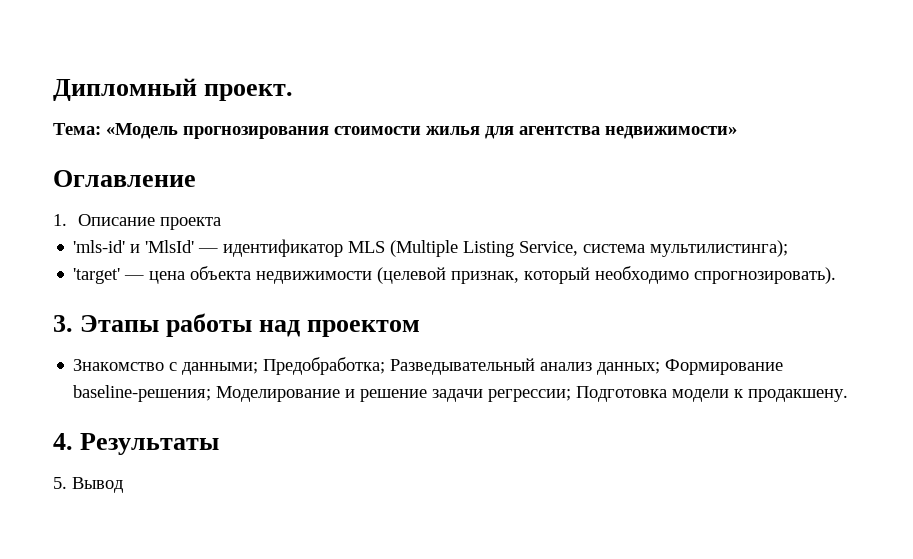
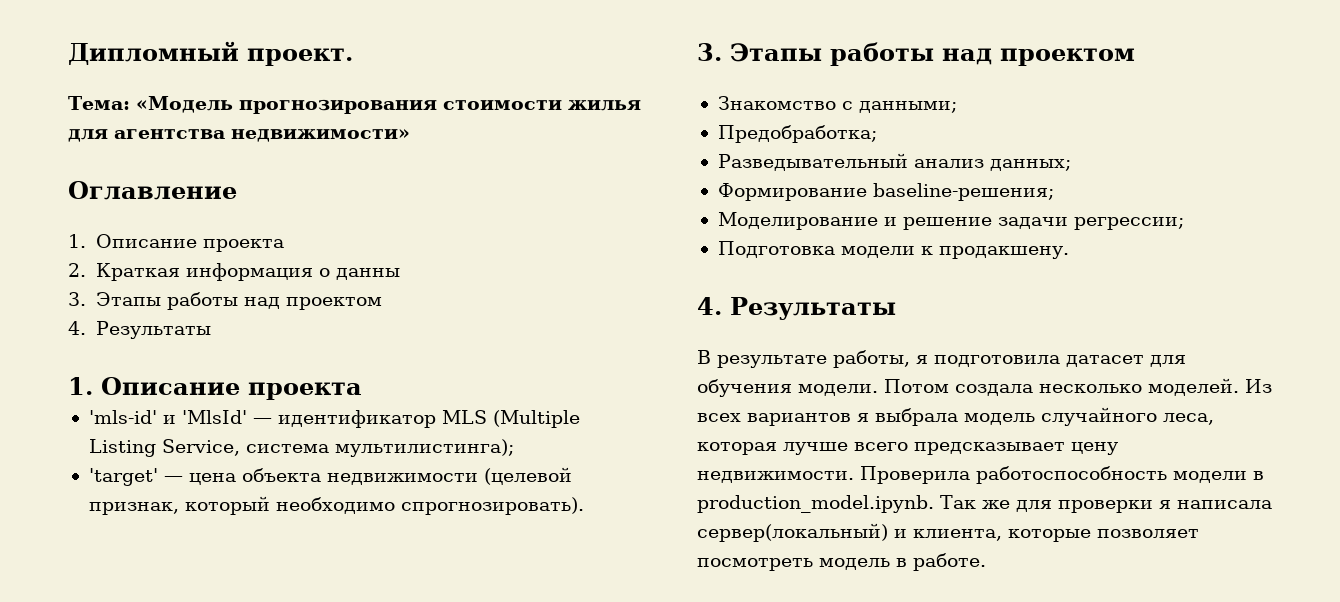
(222, 223) none -> [68,263,400,281] [68,292,382,310] [68,321,211,339] [68,377,362,400] // 2. Краткая информация о данны // 3. Этапы работы над проектом // 4. Результаты // 1. Описание проекта
(259, 368) none -> (957, 107) //
(386, 366) none -> (877, 134) //
(661, 368) none -> (1071, 165) //
(212, 393) none -> (1054, 192) //
(572, 395) none -> (1184, 223) //
[53,477,123,493] 5. Вывод -> [697,350,1186,368] [697,378,1272,397] [697,407,1214,426] [697,442,1118,455] [697,466,1264,484] [697,495,1272,513] [697,523,1199,542] [697,553,986,571] В результате работы, я подготовила датасет для обучения модели. Потом создала несколько моделей. Из всех вариантов я выбрала модель случайного леса, которая лучше всего предсказывает цену недвижимости. Проверила работоспособность модели в production_model.ipynb. Так же для проверки я написала сервер(локальный) и клиента, которые позволяет посмотреть модель в работе.

